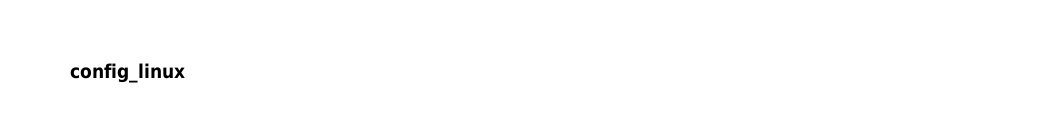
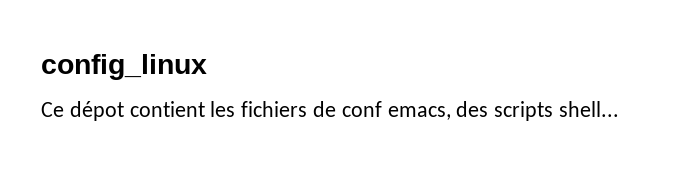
(185, 73) none -> [41,101,620,121] // Ce dépot contient les fichiers de conf emacs, des scripts shell...

